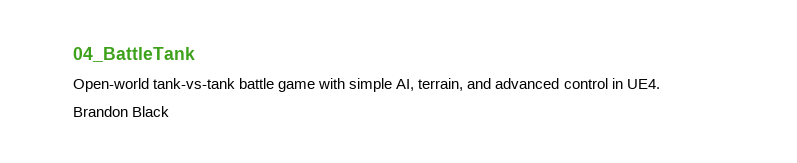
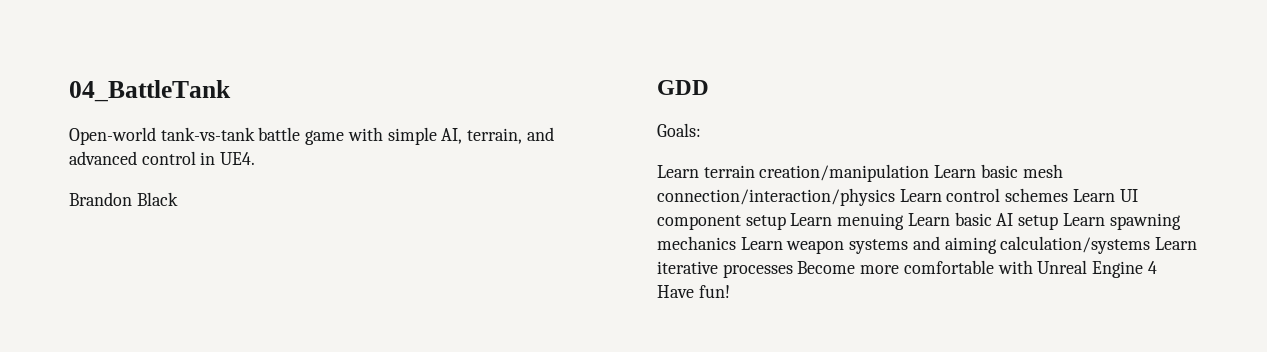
(170, 111) none -> [657,80,709,95] [657,123,701,137] [657,164,1063,182] [657,188,1138,206] [657,212,1181,230] [657,236,1198,254] [657,260,1157,278] [657,285,730,298] // GDD // Goals: // Learn terrain creation/manipulation Learn basic mesh connection/interaction/physics Learn control schemes Learn UI component setup Learn menuing Learn basic AI setup Learn spawning mechanics Learn weapon systems and aiming calculation/systems Learn iterative processes Become more comfortable with Unreal Engine 4 Have fun!

